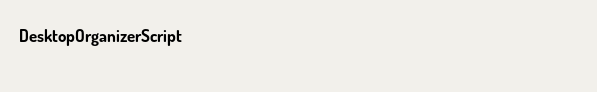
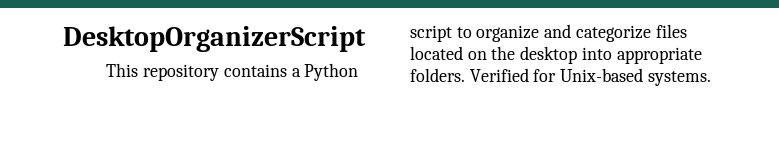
(182, 37) none -> [106,63,359,81] [410,24,687,42] [410,46,702,64] [410,68,711,86] // This repository contains a Python script to organize and categorize files located on the desktop into appropriate folders. Verified for Unix-based systems.

